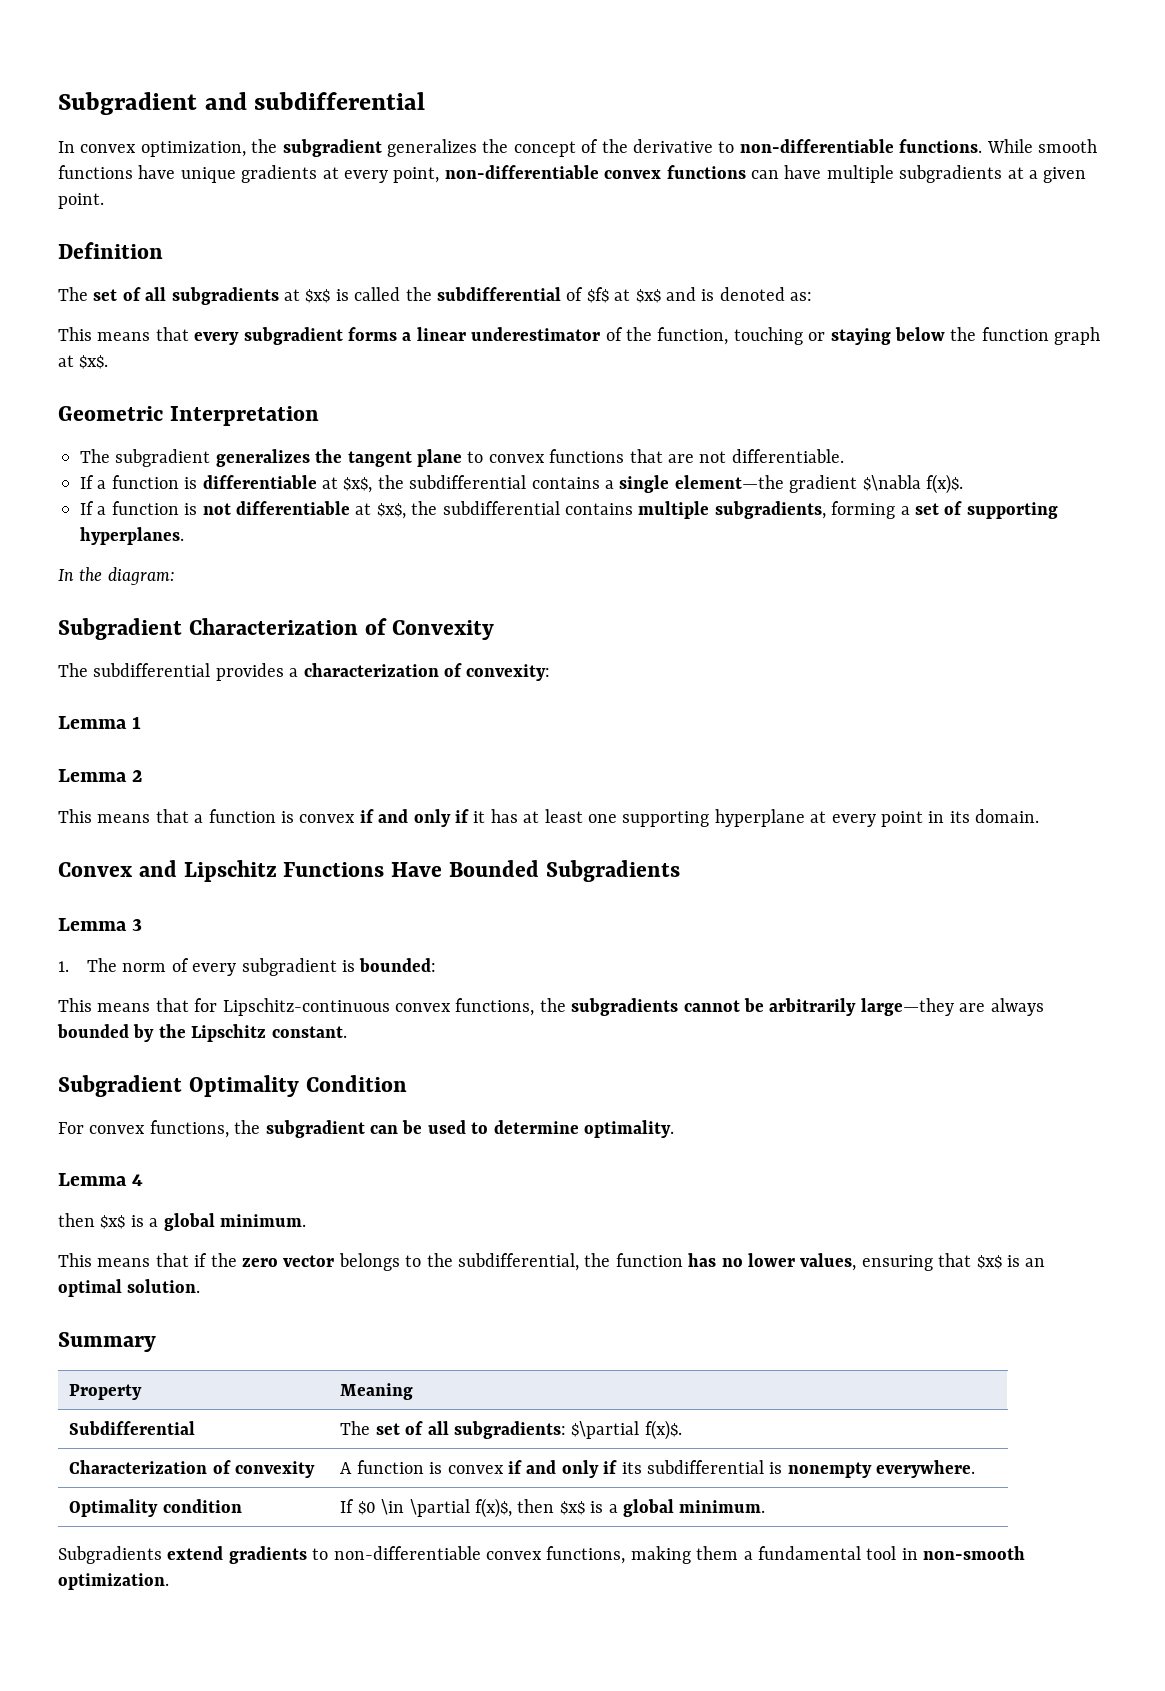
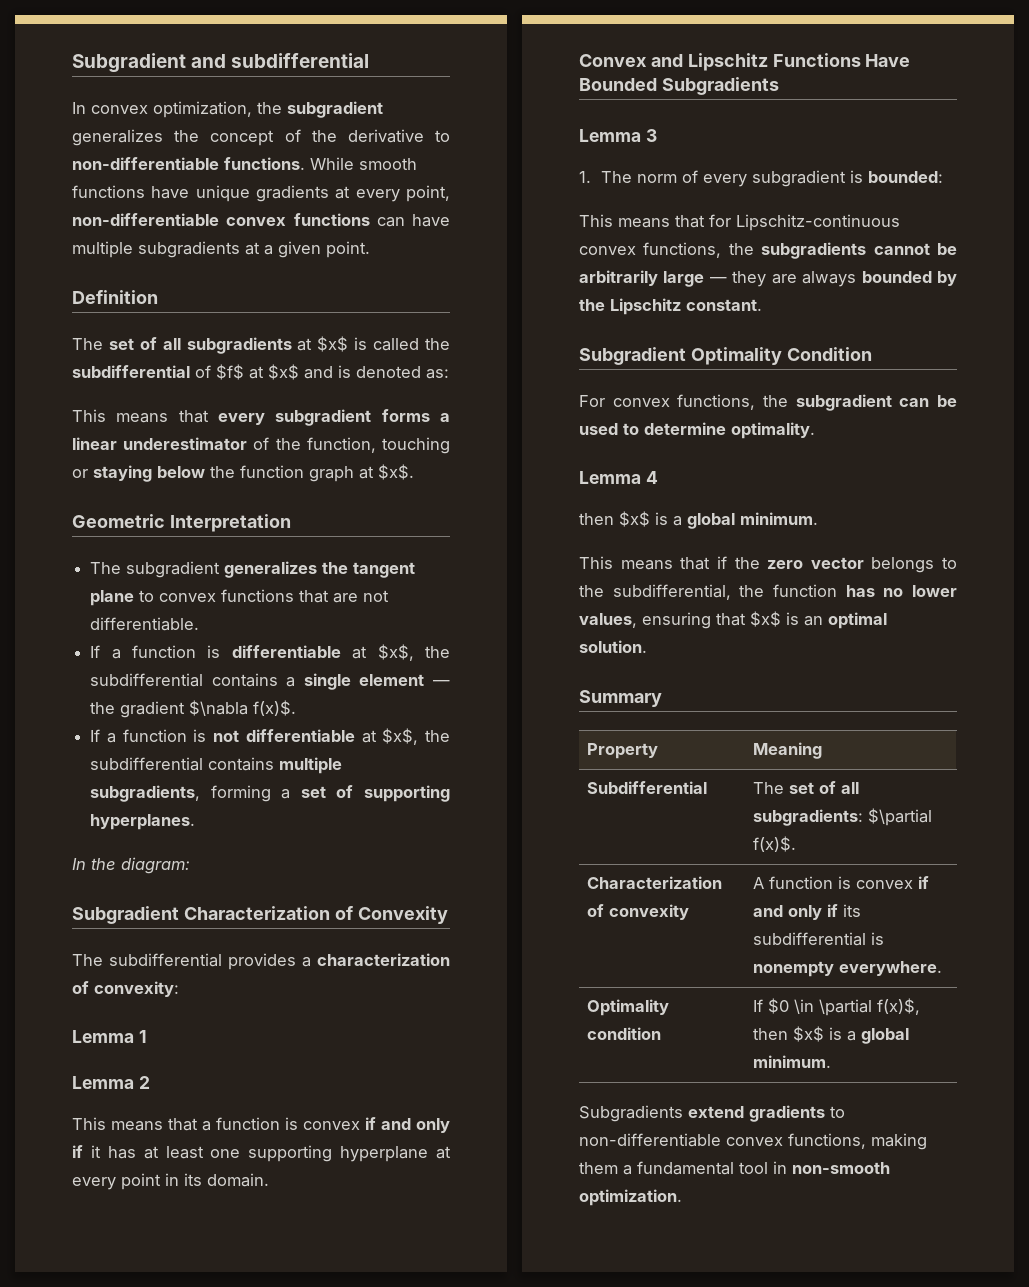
[674,475,784,489] element—the -> [359,674,450,686] [90,702,116,714] element — the
[860,998,954,1016] large—they -> [663,271,767,287] large — they

